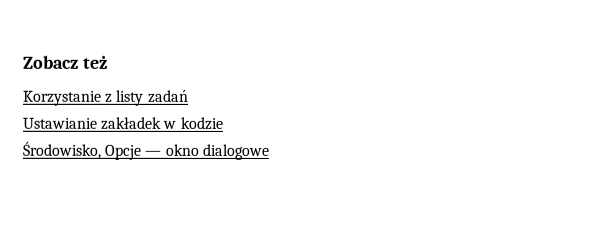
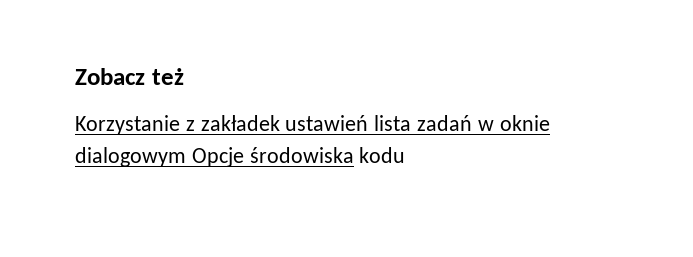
[116,89,189,106] [22,116,224,130] [22,141,269,160] listy zadań // Ustawianie zakładek w kodzie // Środowisko, Opcje — okno dialogowe -> [200,115,550,131] [75,147,406,167] zakładek ustawień lista zadań w oknie dialogowym Opcje środowiska kodu

